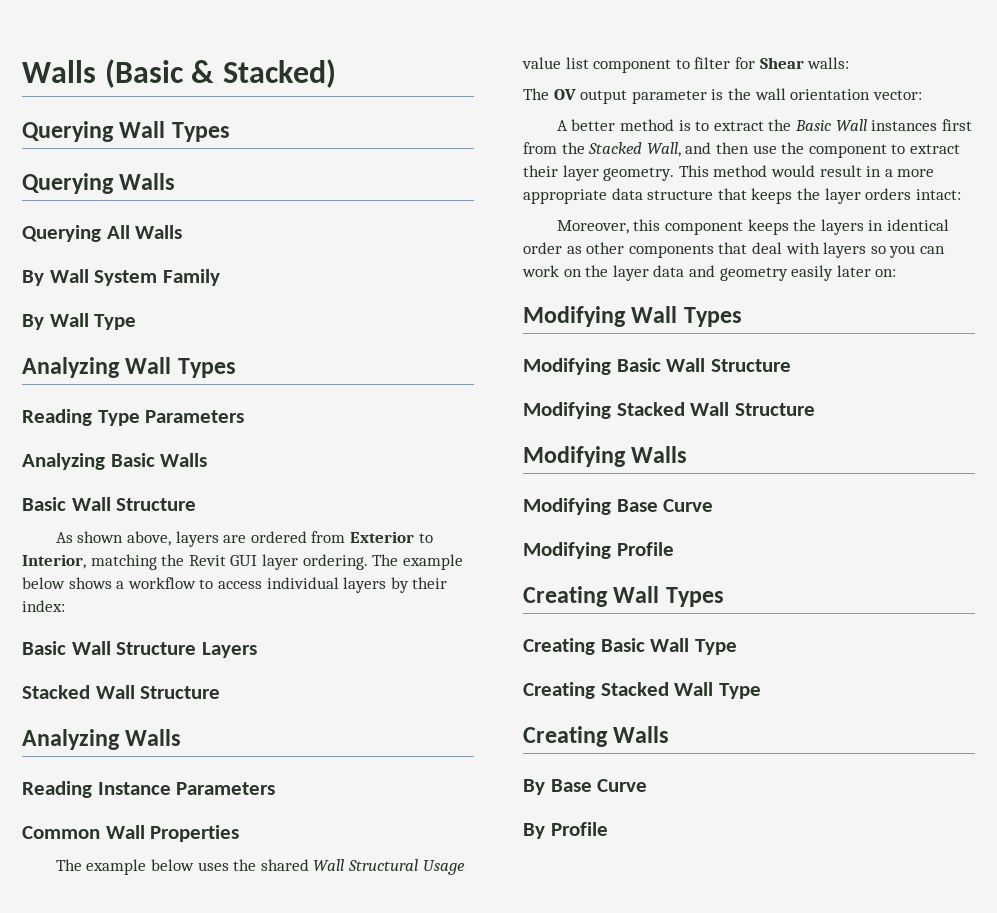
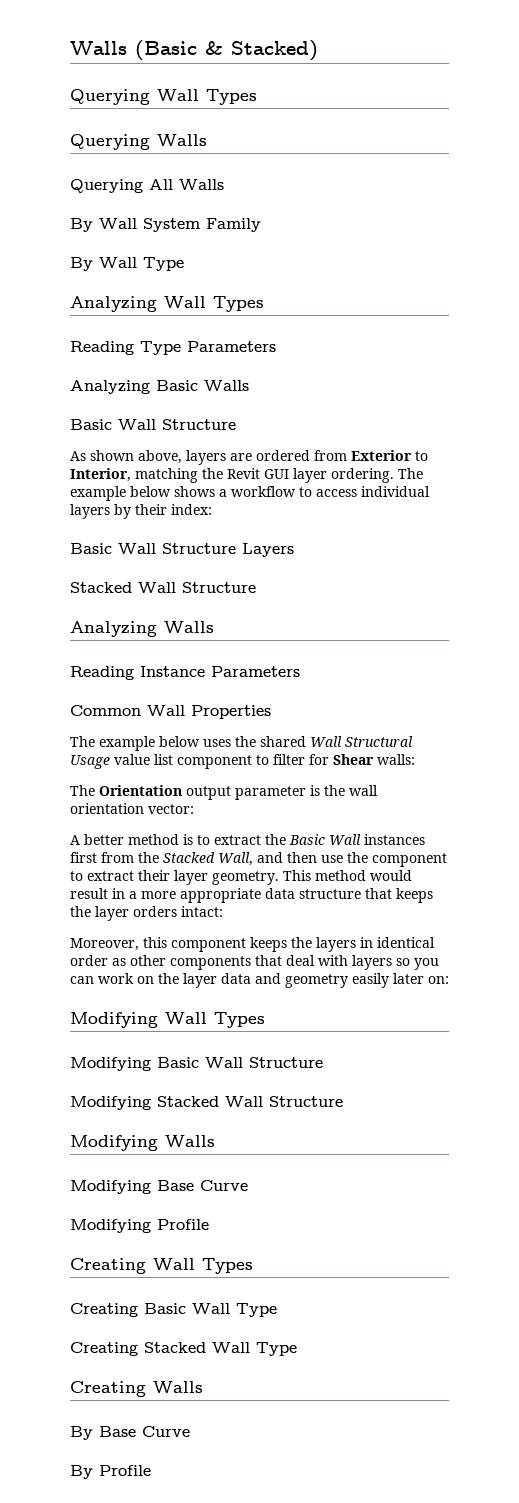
[553,89,576,100] OV -> [99,785,182,796] Orientation

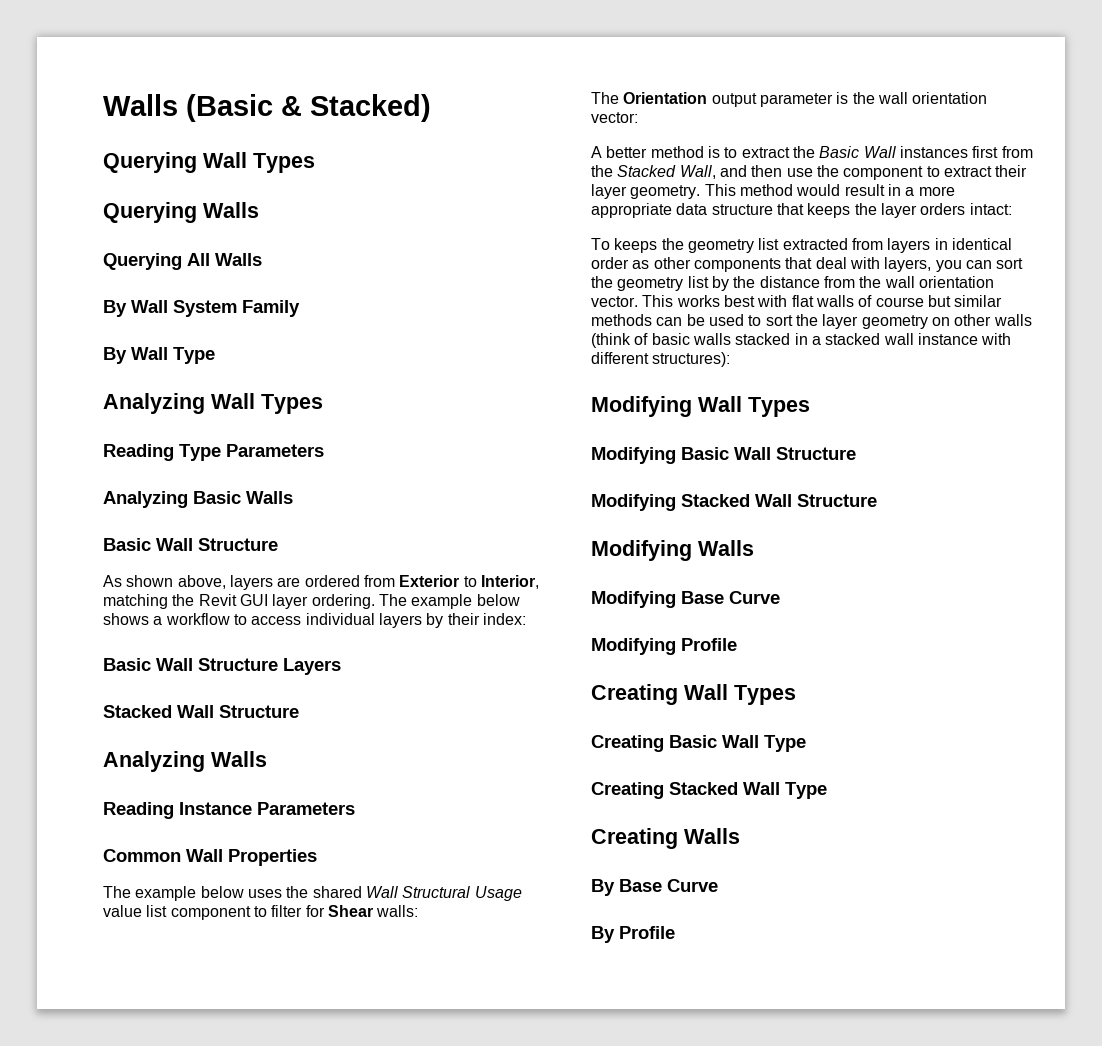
[70,937,312,952] Moreover, this component keeps the -> [591,238,883,253] To keeps the geometry list extracted from
[352,955,439,970] [70,973,449,988] layers so you can work on the layer data and geometry easily later on: -> [884,257,1024,272] [591,276,994,291] [591,295,1003,307] [591,314,1032,329] [591,333,1012,348] [591,352,731,367] layers, you can sort the geometry list by the distance from the wall orientation vector. This works best with flat walls of course but similar methods can be used to sort the layer geometry on other walls (think of basic walls stacked in a stacked wall instance with different structures):

